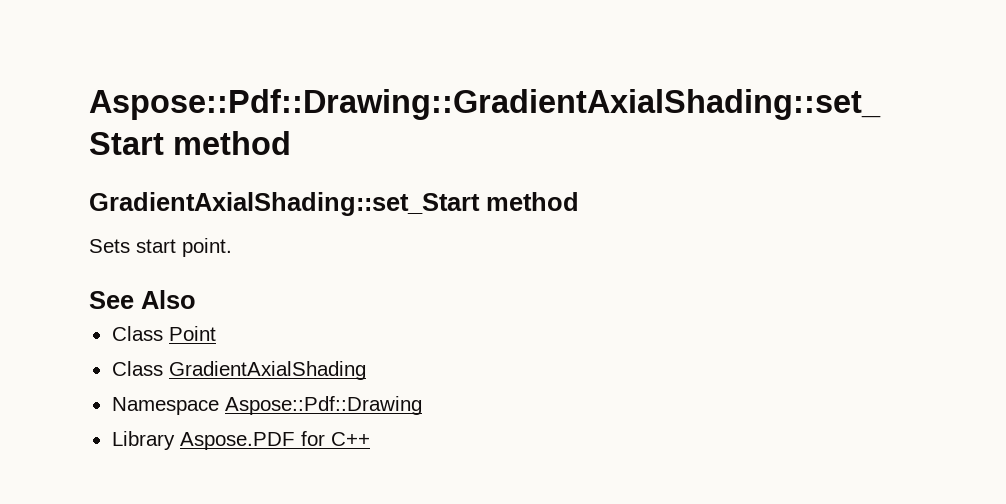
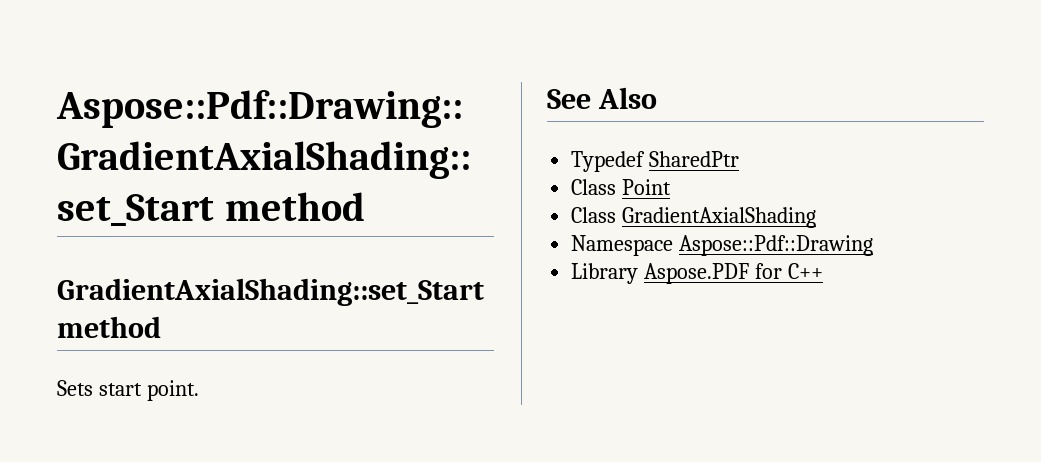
(196, 299) none -> [571,151,740,172] // Typedef SharedPtr

